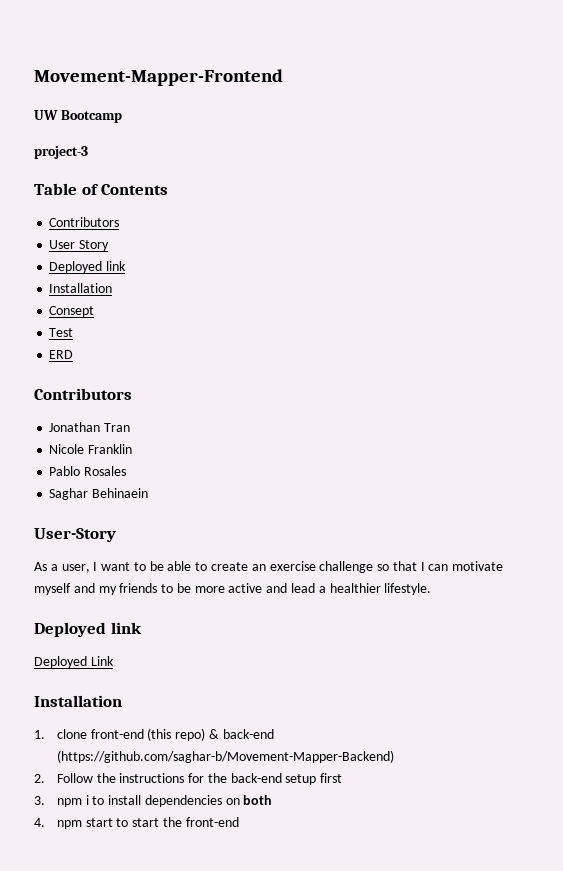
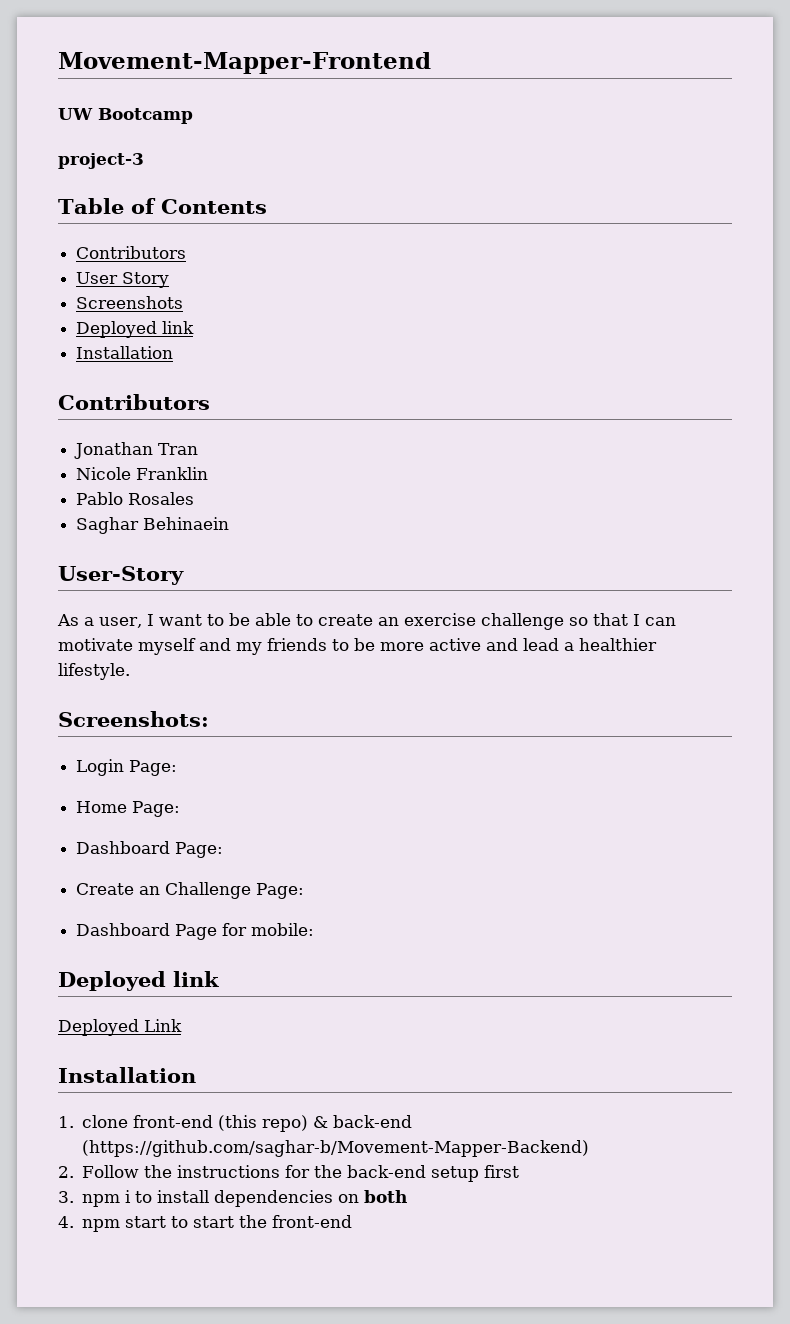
(110, 245) none -> [76,296,184,309] // Screenshots
[49,306,95,317] [49,328,74,337] [49,350,74,359] // Consept // Test // ERD -> (174, 352) none
(432, 589) none -> [58,711,209,727] [76,759,178,776] [76,801,181,817] [76,841,224,858] [76,882,305,899] [76,923,315,940] // Screenshots: // Login Page: // Home Page: // Dashboard Page: // Create an Challenge Page: // Dashboard Page for mobile:

